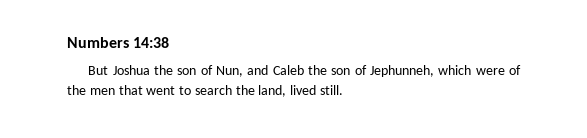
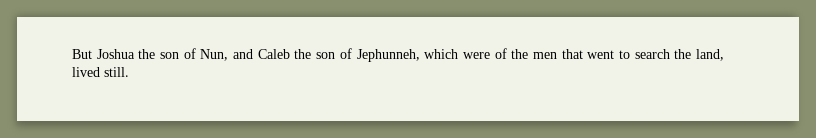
[67,37,170,48] Numbers 14:38 // -> (72, 54) none

